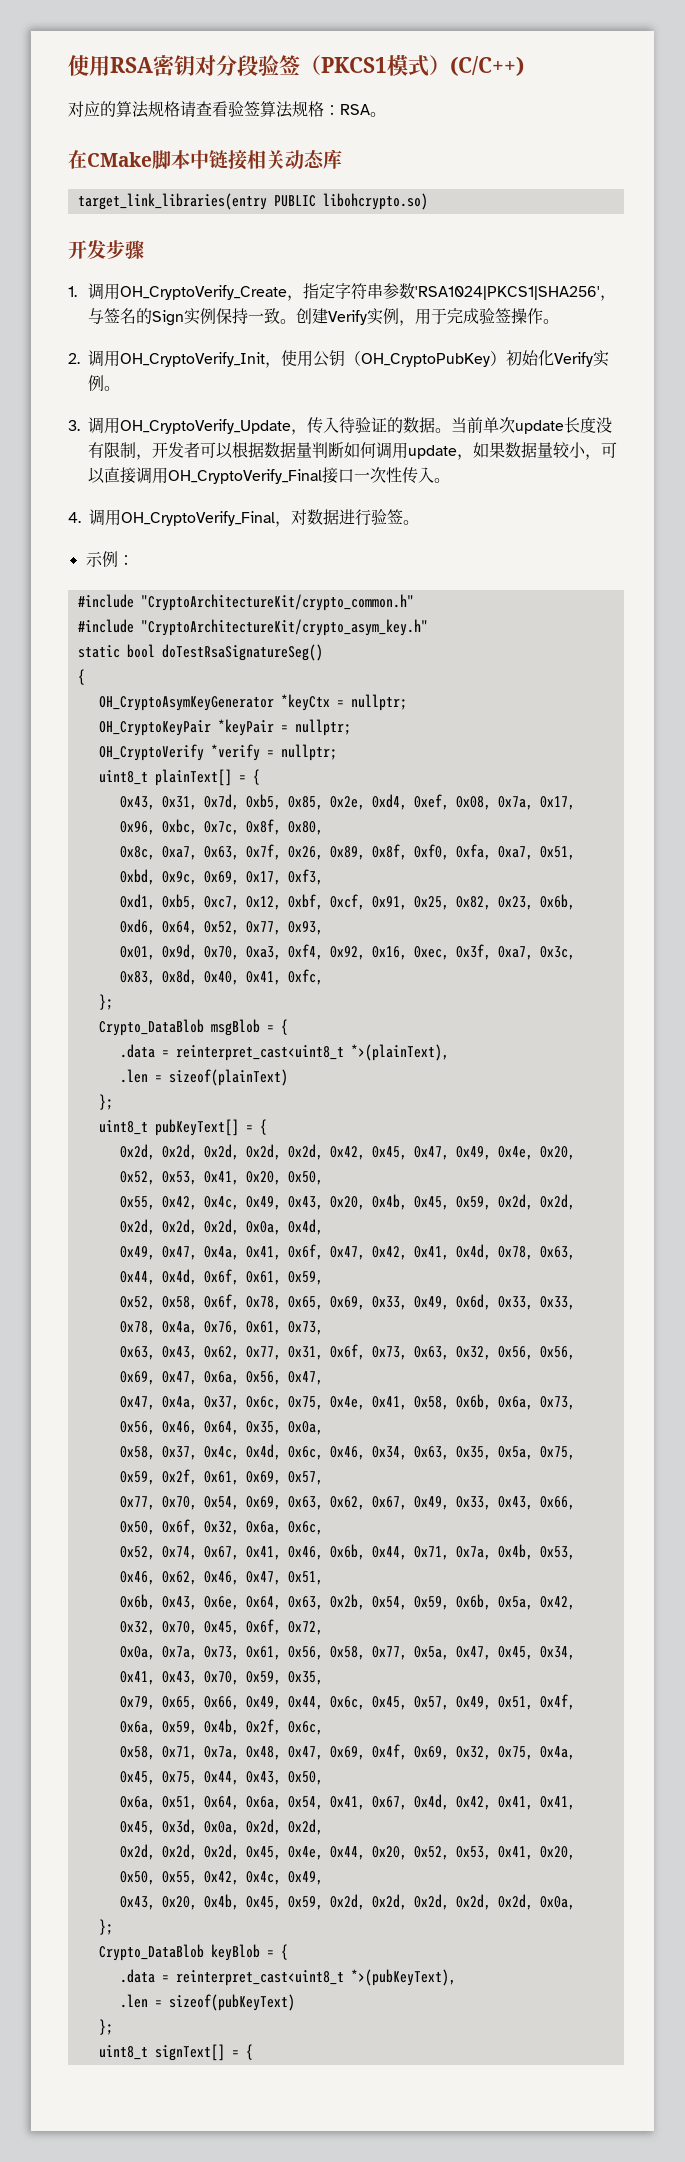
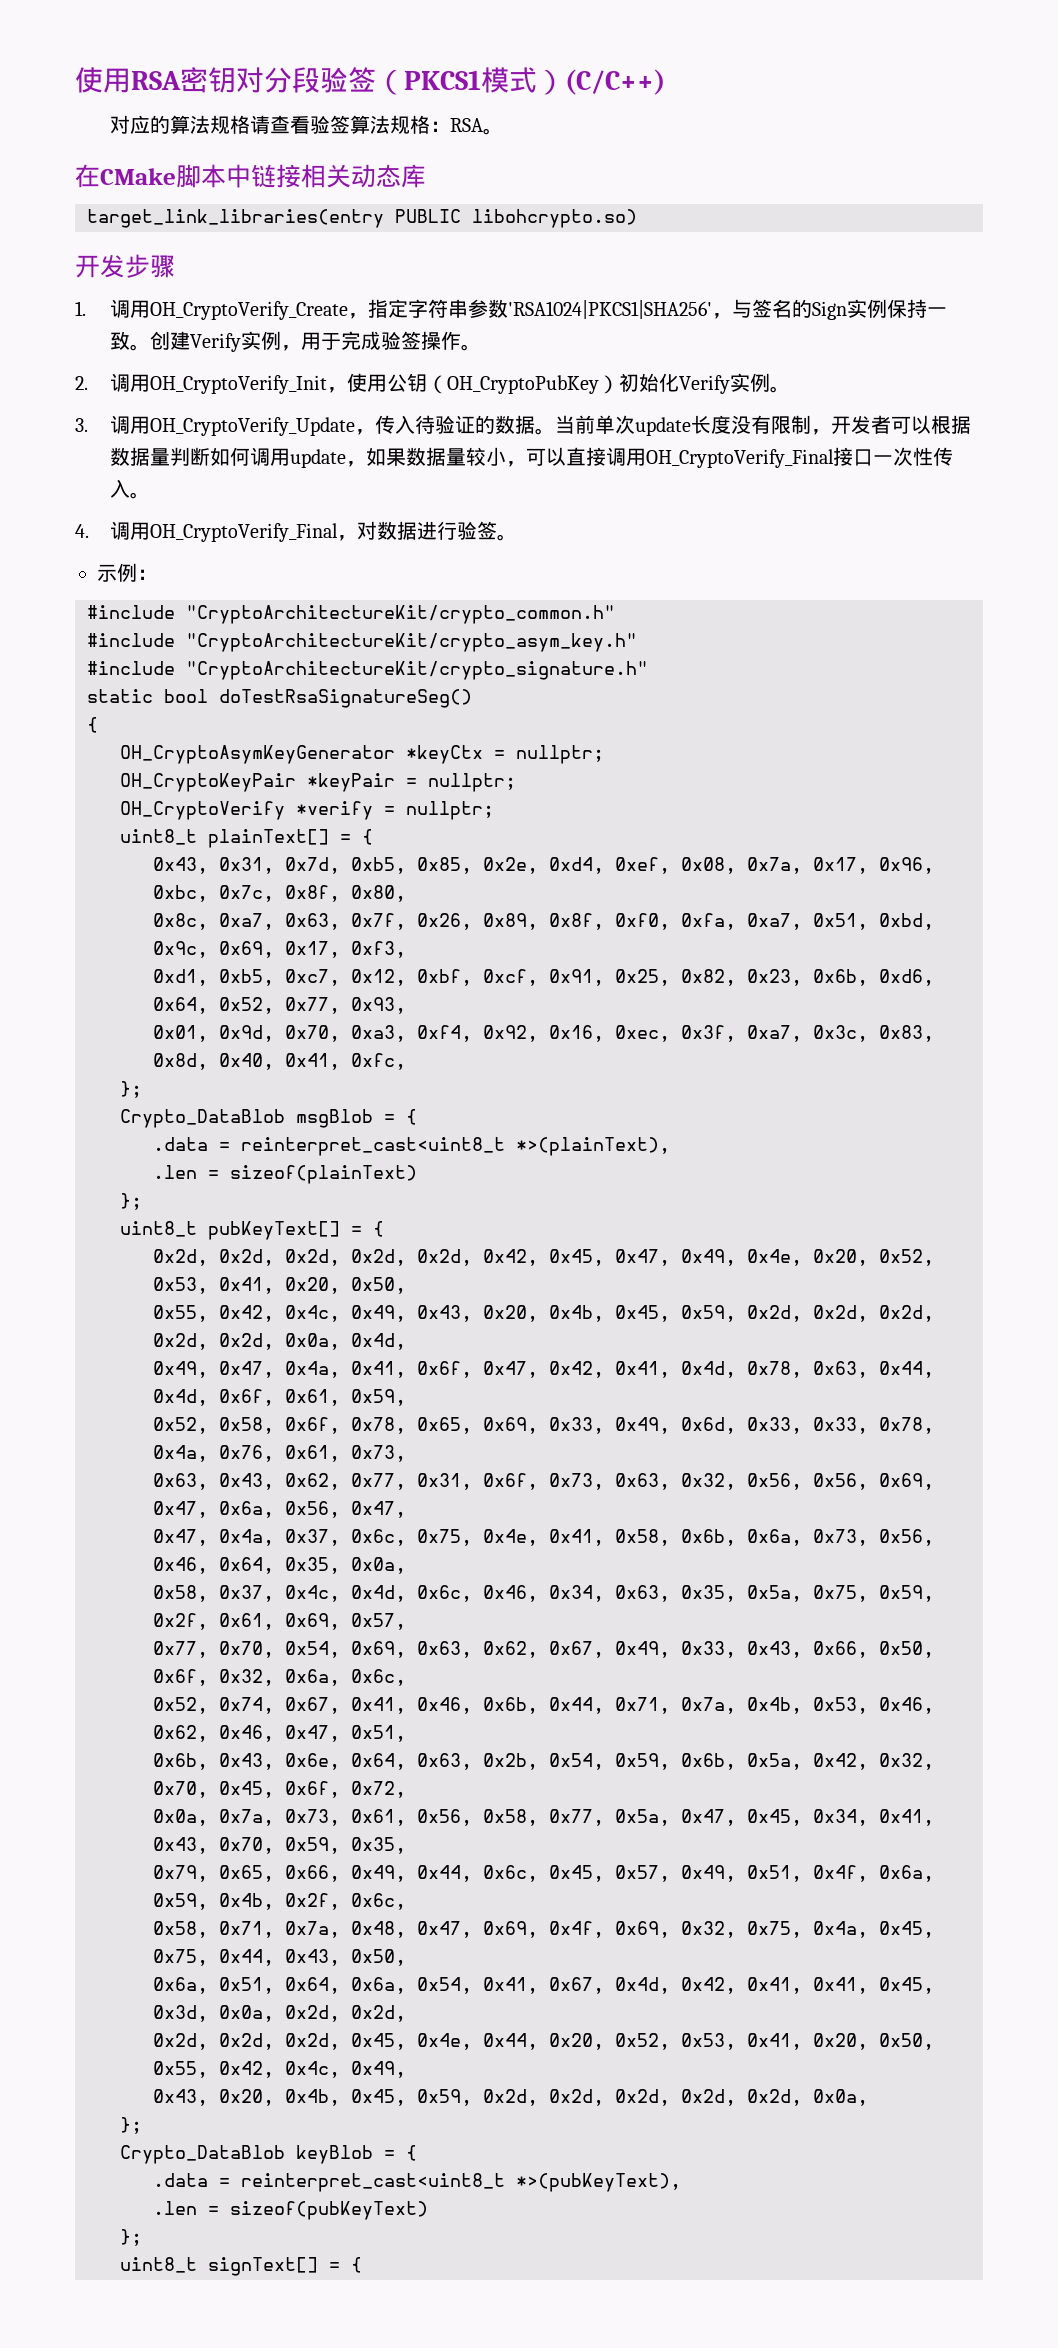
(428, 627) none -> [87,661,648,680] // #include "CryptoArchitectureKit/crypto_signature.h"

